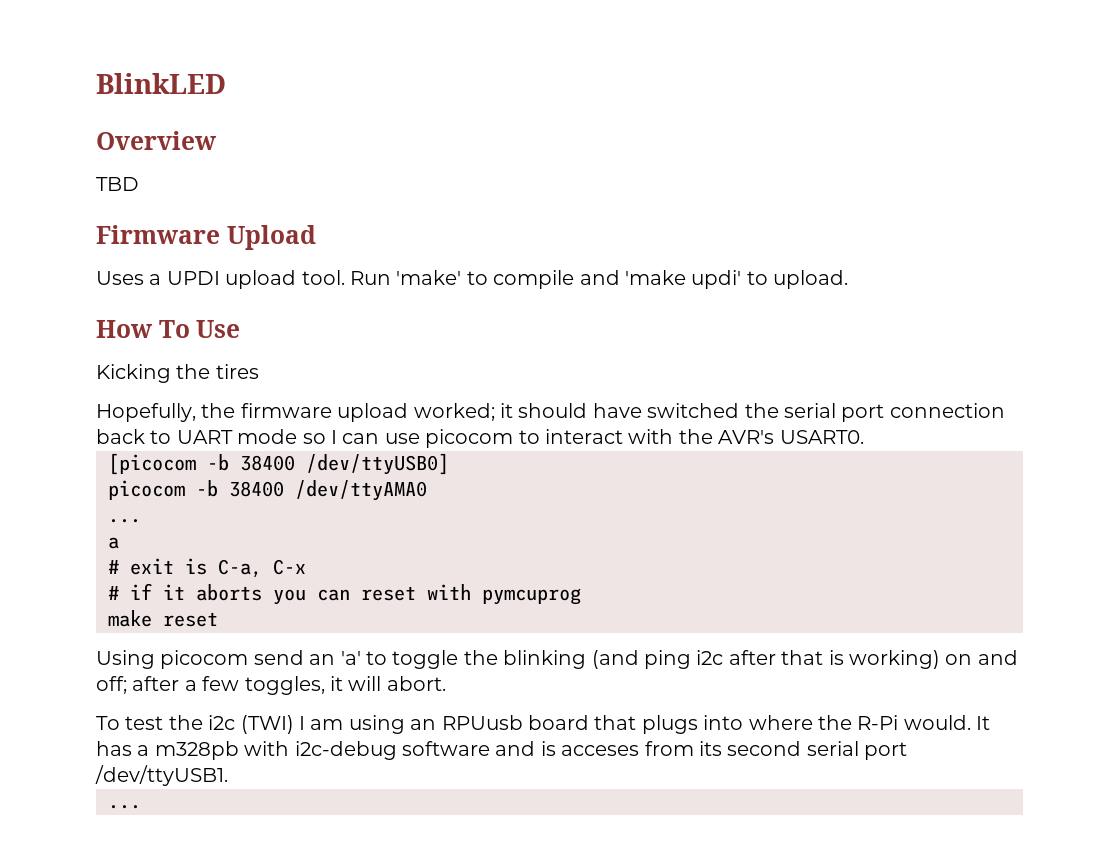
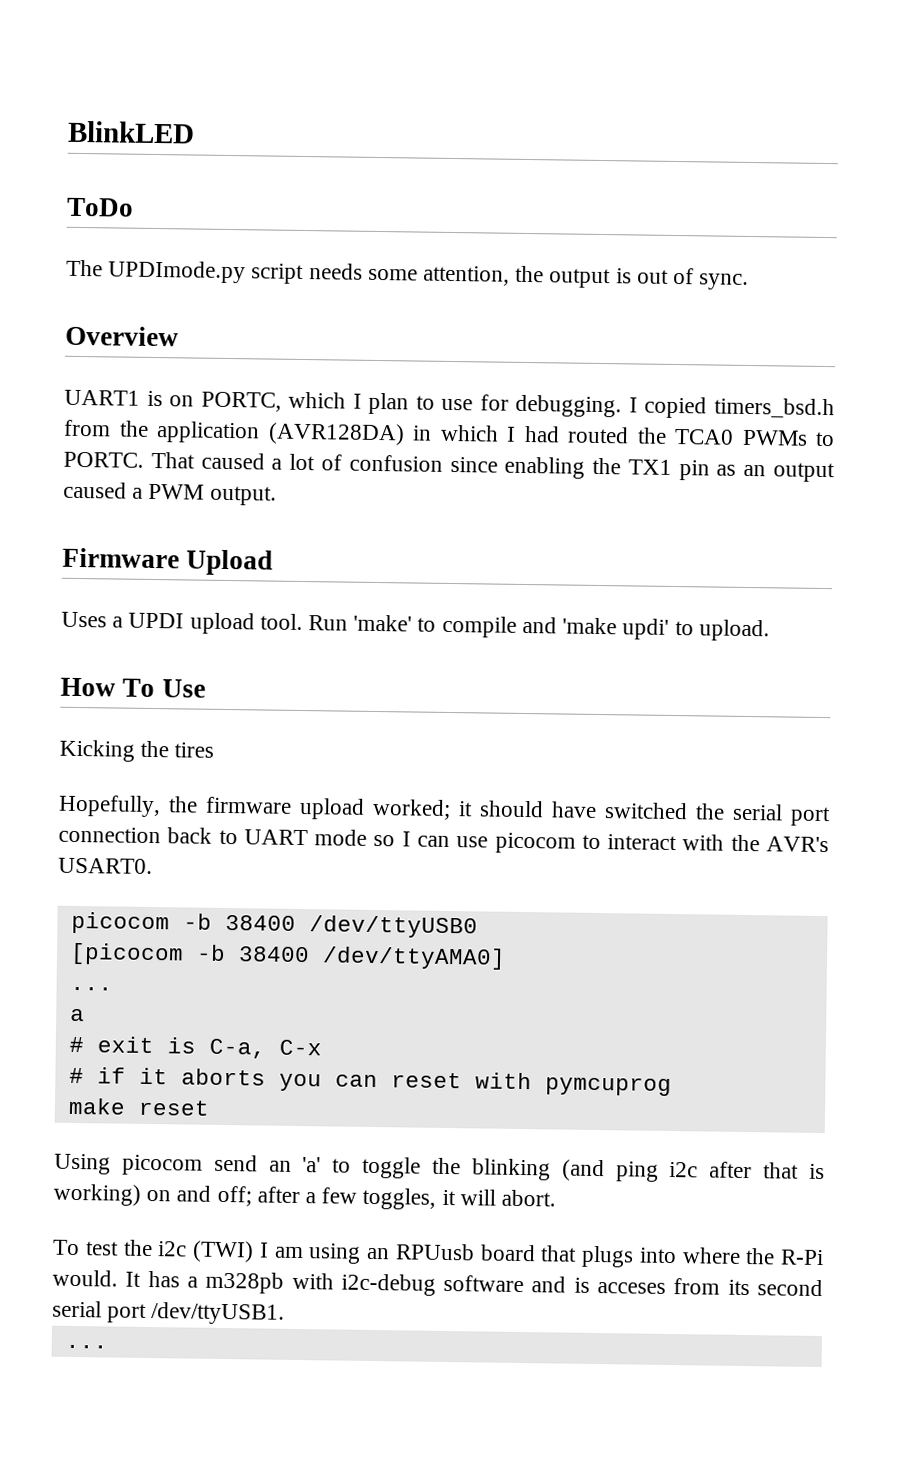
[96,131,216,150] [96,177,139,191] Overview // TBD -> [66,197,134,217] [66,259,750,290] [65,325,179,347] [64,389,836,419] [64,419,835,447] [63,451,836,483] [63,481,277,506] ToDo // The UPDImode.py script needs some attention, the output is out of sync. // Overview // UART1 is on PORTC, which I plan to use for debugging. I copied timers_bsd.h from the application (AVR128DA) in which I had routed the TCA0 PWMs to PORTC. That caused a lot of confusion since enabling the TX1 pin as an output caused a PWM output.
(864, 437) none -> [70,911,478,939] // picocom -b 38400 /dev/ttyUSB0
[306,453,449,475] [108,480,427,501] /dev/ttyUSB0] // picocom -b 38400 /dev/ttyAMA0 -> [321,946,506,970] /dev/ttyAMA0]

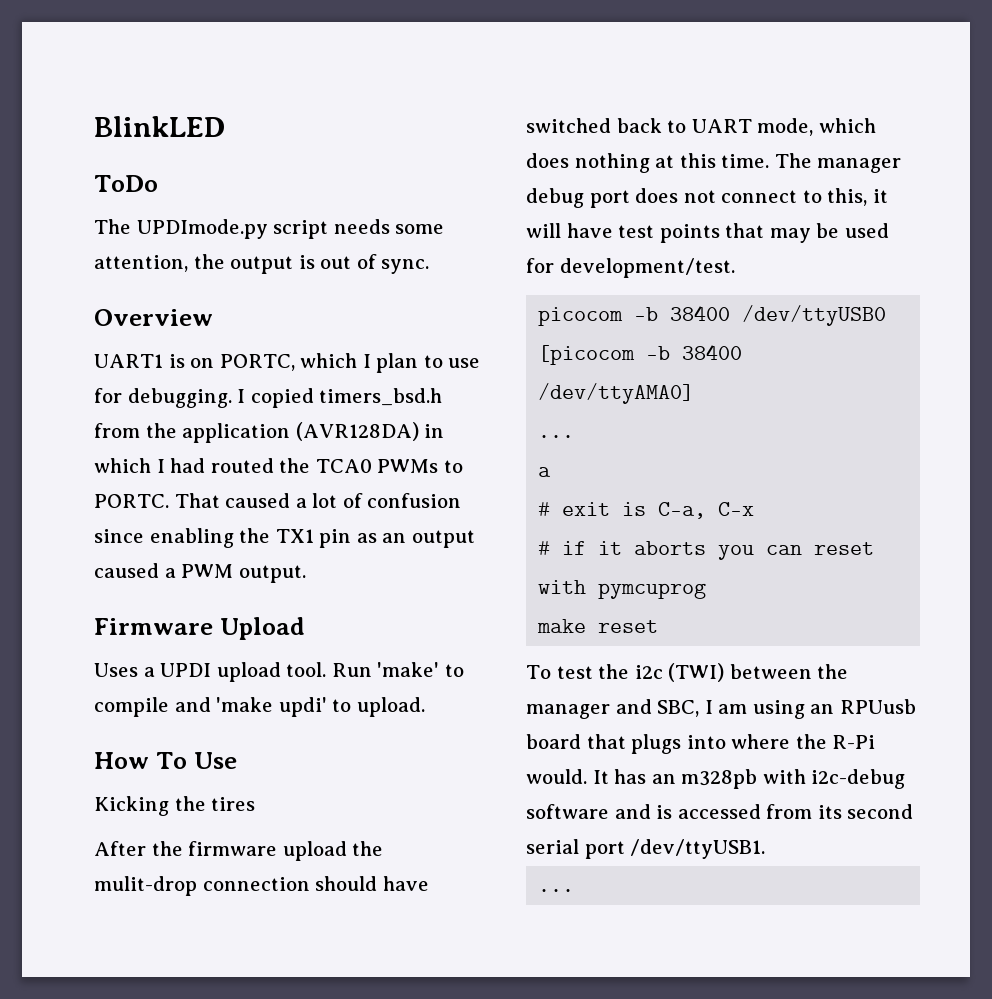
[58,794,161,818] Hopefully, -> [94,841,146,856] After
[372,798,831,827] [58,826,830,854] [58,857,153,875] worked; it should have switched the serial port connection back to UART mode so I can use picocom to interact with the AVR's USART0. -> [352,841,384,856] [94,876,429,896] [526,118,876,136] [526,153,902,173] [526,188,888,208] [526,223,889,243] [526,258,735,278] the mulit-drop connection should have switched back to UART mode, which does nothing at this time. The manager debug port does not connect to this, it will have test points that may be used for development/test.
[54,1153,825,1182] [53,1183,557,1210] // Using picocom send an 'a' to toggle the blinking (and ping i2c after that is working) on and off; after a few toggles, it will abort. -> (659, 626) none
(254, 1251) none -> [729,664,849,679] [526,699,700,719] between the manager and SBC,
[186,1276,198,1288] a -> [651,774,676,784] an
[597,1282,667,1294] acceses -> [677,804,761,819] accessed

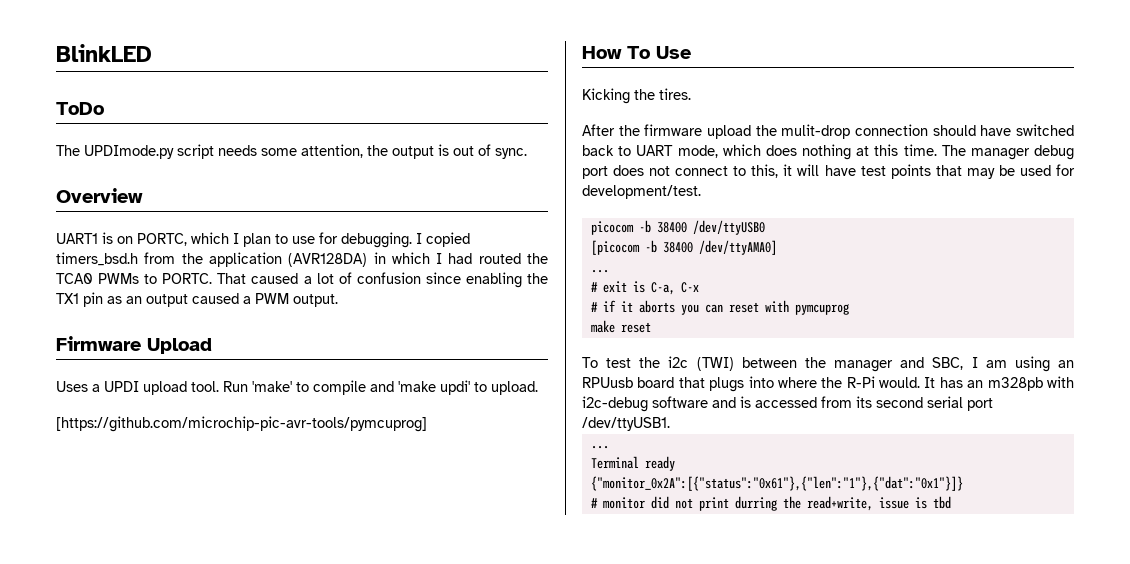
(425, 707) none -> [56,416,427,432] // [https://github.com/microchip-pic-avr-tools/pymcuprog]
[211,797,256,811] tires -> [659,88,691,100] tires.
[538,467,552,477] // a -> (609, 271) none
(575, 890) none -> [590,456,675,471] [590,476,963,491] [590,496,951,511] // Terminal ready // {"monitor_0x2A":[{"status":"0x61"},{"len":"1"},{"dat":"0x1"}]} // # monitor did not print durring the read+write, issue is tbd

